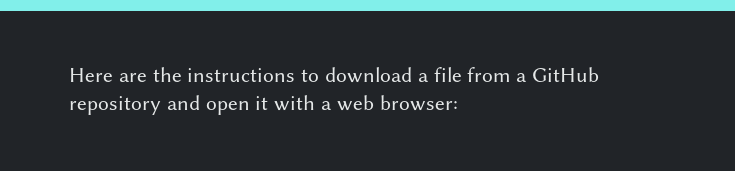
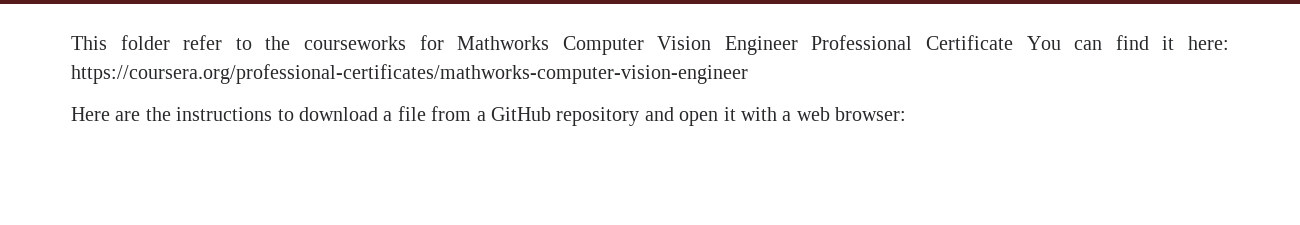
(69, 75) none -> [71,35,1229,55] [71,64,748,84] This folder refer to the courseworks for Mathworks Computer Vision Engineer Professional Certificate You can find it here: https://coursera.org/professional-certificates/mathworks-computer-vision-engineer //

